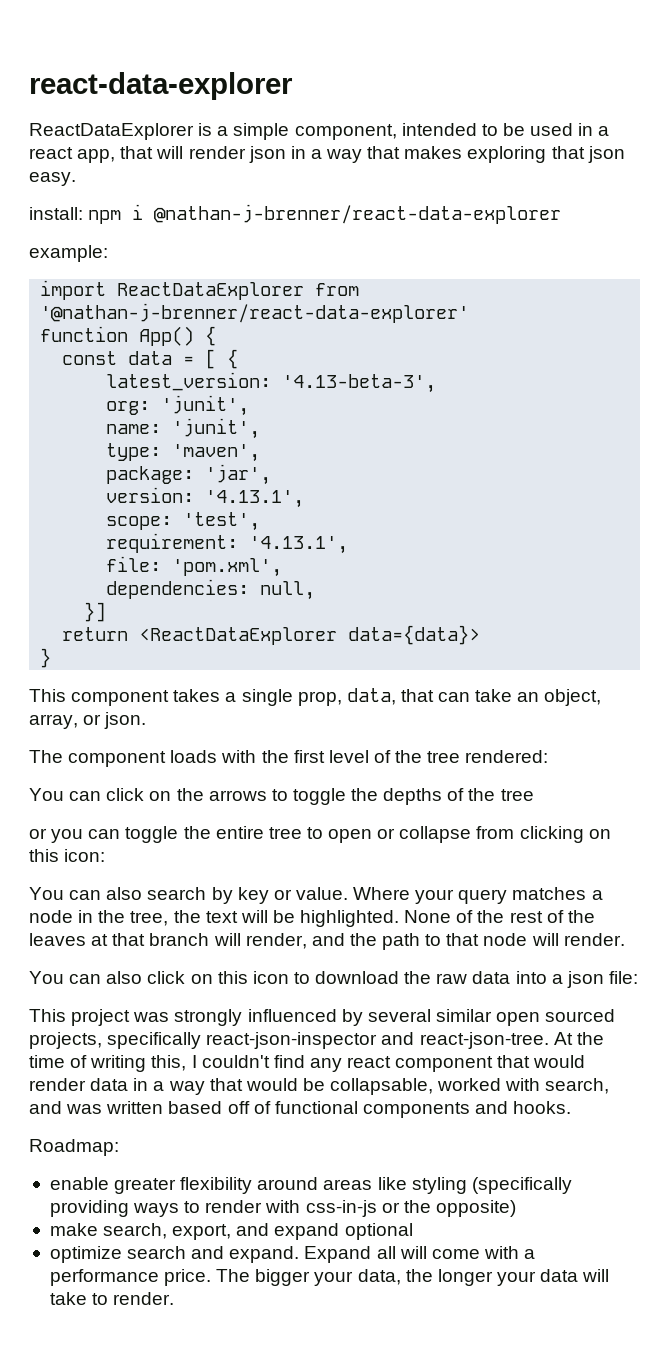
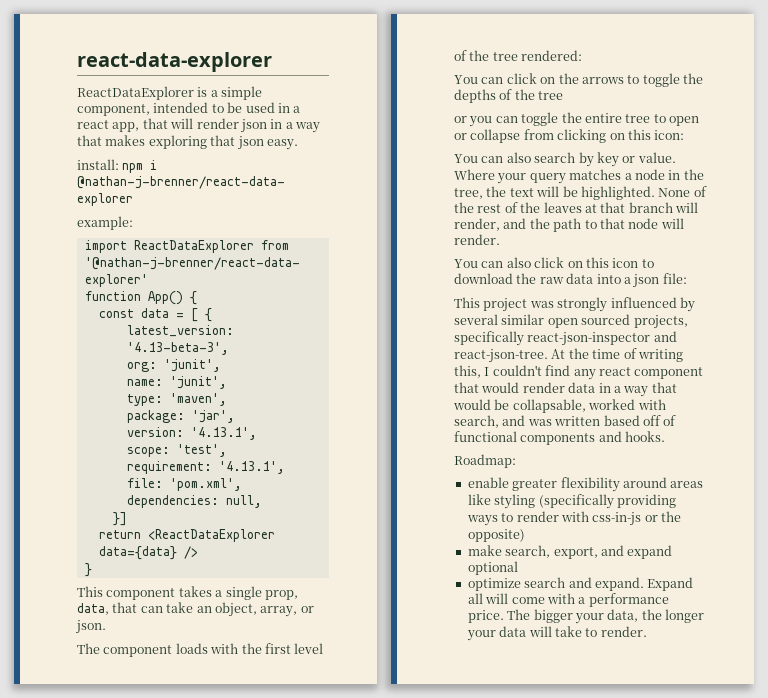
[348,625,481,645] data={data}> -> [98,546,198,560] data={data} />

